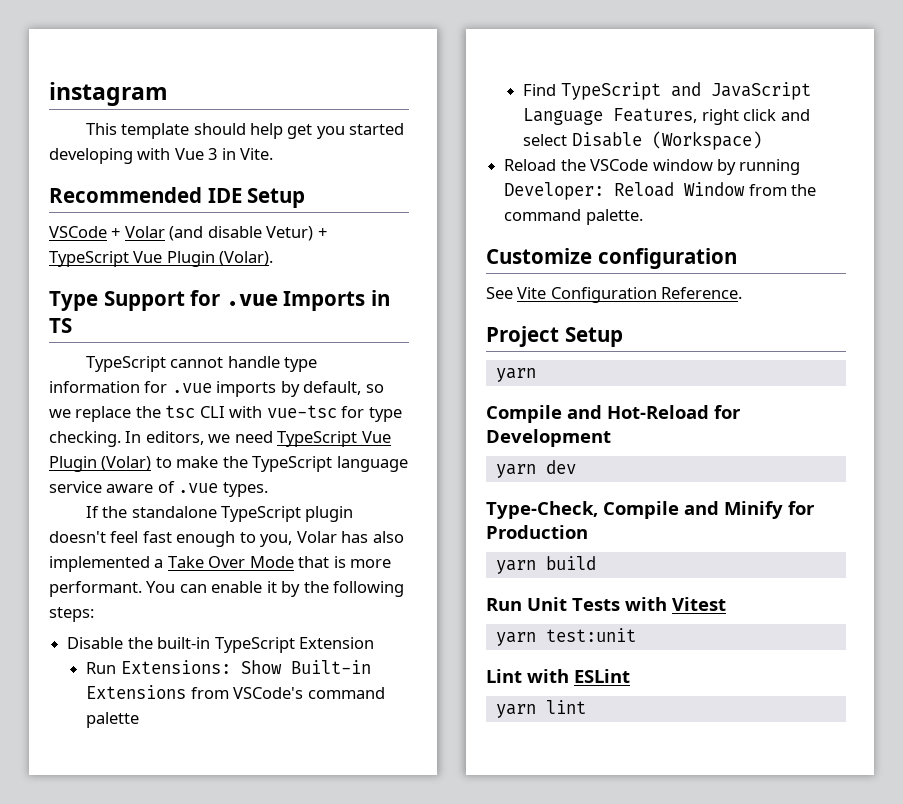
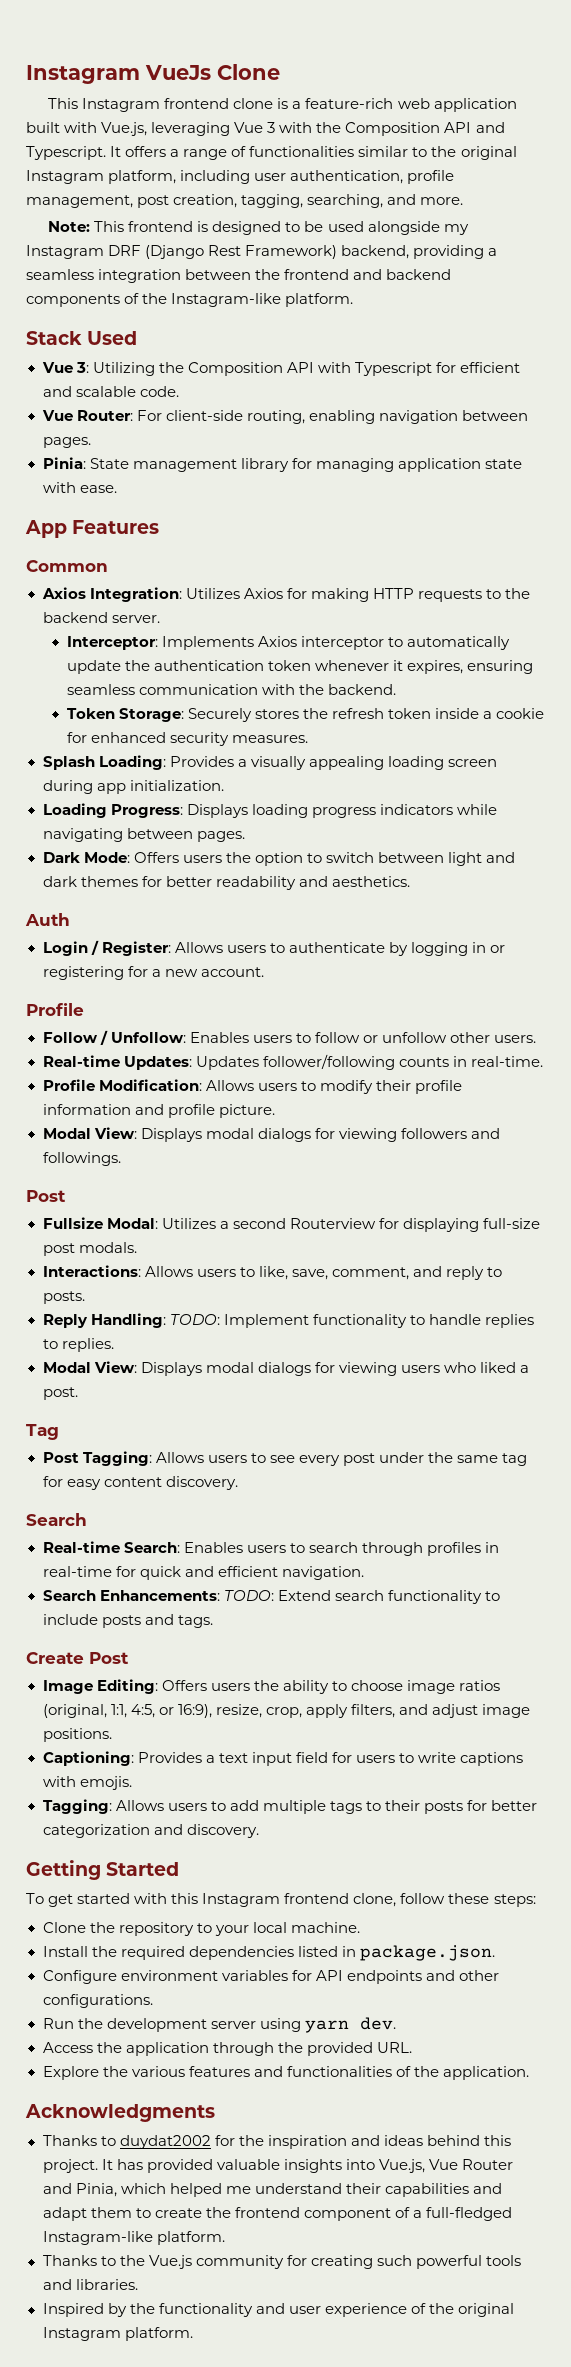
[49,82,168,106] [85,123,405,139] [49,148,274,164] [49,187,306,208] [49,226,327,241] [49,251,274,267] [49,290,390,311] [49,318,72,333] [85,356,317,372] [49,381,384,397] [49,405,402,422] [49,431,391,447] [49,456,408,472] [49,481,268,497] [85,506,354,522] [49,531,404,547] [49,556,392,572] [49,581,405,597] [49,607,94,622] [67,637,374,653] [86,660,371,674] [86,685,385,699] [86,712,140,728] [523,82,811,100] [523,108,810,125] [523,131,762,150] [504,159,801,175] [504,182,817,200] [504,209,643,225] [486,248,737,269] [486,287,743,303] [486,326,623,347] [495,368,536,382] [486,405,741,423] [486,429,611,447] [495,460,576,478] [486,501,815,519] [486,525,588,539] [495,556,596,574] [486,597,726,611] [495,628,636,646] [486,669,630,683] [495,700,586,718] instagram // This template should help get you started developing with Vue 3 in Vite. // Recommended IDE Setup // VSCode + Volar (and disable Vetur) + TypeScript Vue Plugin (Volar). // Type Support for .vue Imports in TS // TypeScript cannot handle type information for .vue imports by default, so we replace the tsc CLI with vue-tsc for type checking. In editors, we need TypeScript Vue Plugin (Volar) to make the TypeScript language service aware of .vue types. // If the standalone TypeScript plugin doesn't feel fast enough to you, Volar has also implemented a Take Over Mode that is more performant. You can enable it by the following steps: // Disable the built-in TypeScript Extension // Run Extensions: Show Built-in Extensions from VSCode's command palette // Find TypeScript and JavaScript Language Features, right click and select Disable (Workspace) // Reload the VSCode window by running Developer: Reload Window from the command palette. // Customize configuration // See Vite Configuration Reference. // Project Setup // yarn // Compile and Hot-Reload for Development // yarn dev // Type-Check, Compile and Minify for Production // yarn build // Run Unit Tests with Vitest // yarn test:unit // Lint with ESLint // yarn lint -> [26,64,280,84] [48,98,517,112] [26,122,505,136] [26,146,517,160] [26,170,455,184] [26,194,464,208] [48,221,469,235] [26,245,498,259] [26,269,452,283] [26,293,354,307] [26,331,138,345] [41,362,520,376] [42,386,179,397] [41,410,528,424] [42,437,91,448] [42,457,522,472] [42,482,117,493] [25,520,160,538] [26,560,108,572] [41,587,530,602] [42,612,160,623] [66,636,510,650] [66,660,533,674] [66,684,396,695] [66,708,544,722] [66,732,308,746] [42,755,497,770] [42,780,224,794] [42,803,497,818] [42,828,245,842] [42,852,515,866] [42,876,410,890] [25,913,70,926] [42,940,506,956] [42,966,264,980] [26,1003,84,1016] [42,1030,537,1045] [42,1054,543,1070] [42,1079,462,1094] [42,1104,275,1118] [42,1127,500,1142] [42,1152,121,1166] [26,1190,66,1202] [42,1217,540,1232] [42,1242,137,1256] [42,1265,502,1280] [42,1291,85,1304] [42,1313,534,1328] [42,1338,114,1352] [42,1361,530,1376] [42,1387,78,1400] [26,1424,59,1440] [42,1451,528,1466] [42,1476,238,1490] [26,1513,87,1526] [42,1541,499,1556] [42,1566,364,1580] [42,1590,500,1604] [42,1614,213,1628] [26,1652,129,1664] [42,1679,500,1694] [42,1704,531,1718] [42,1728,112,1742] [42,1751,524,1766] [42,1776,132,1790] [42,1799,538,1814] [42,1824,259,1838] [26,1860,180,1880] [26,1893,536,1907] [42,1922,360,1936] [42,1945,495,1961] [42,1970,499,1984] [42,1994,153,2008] [42,2017,396,2033] [42,2042,412,2056] [42,2066,529,2080] [25,2104,215,2122] [42,2135,511,2149] [42,2159,513,2173] [42,2183,502,2197] [42,2207,512,2221] [42,2231,225,2245] [42,2255,521,2269] [42,2279,138,2290] [42,2303,514,2317] [42,2327,193,2341] Instagram VueJs Clone // This Instagram frontend clone is a feature-rich web application built with Vue.js, leveraging Vue 3 with the Composition API and Typescript. It offers a range of functionalities similar to the original Instagram platform, including user authentication, profile management, post creation, tagging, searching, and more. // Note: This frontend is designed to be used alongside my Instagram DRF (Django Rest Framework) backend, providing a seamless integration between the frontend and backend components of the Instagram-like platform. // Stack Used // Vue 3: Utilizing the Composition API with Typescript for efficient and scalable code. // Vue Router: For client-side routing, enabling navigation between pages. // Pinia: State management library for managing application state with ease. // App Features // Common // Axios Integration: Utilizes Axios for making HTTP requests to the backend server. // Interceptor: Implements Axios interceptor to automatically update the authentication token whenever it expires, ensuring seamless communication with the backend. // Token Storage: Securely stores the refresh token inside a cookie for enhanced security measures. // Splash Loading: Provides a visually appealing loading screen during app initialization. // Loading Progress: Displays loading progress indicators while navigating between pages. // Dark Mode: Offers users the option to switch between light and dark themes for better readability and aesthetics. // Auth // Login / Register: Allows users to authenticate by logging in or registering for a new account. // Profile // Follow / Unfollow: Enables users to follow or unfollow other users. // Real-time Updates: Updates follower/following counts in real-time. // Profile Modification: Allows users to modify their profile information and profile picture. // Modal View: Displays modal dialogs for viewing followers and followings. // Post // Fullsize Modal: Utilizes a second Routerview for displaying full-size post modals. // Interactions: Allows users to like, save, comment, and reply to posts. // Reply Handling: TODO: Implement functionality to handle replies to replies. // Modal View: Displays modal dialogs for viewing users who liked a post. // Tag // Post Tagging: Allows users to see every post under the same tag for easy content discovery. // Search // Real-time Search: Enables users to search through profiles in real-time for quick and efficient navigation. // Search Enhancements: TODO: Extend search functionality to include posts and tags. // Create Post // Image Editing: Offers users the ability to choose image ratios (original, 1:1, 4:5, or 16:9), resize, crop, apply filters, and adjust image positions. // Captioning: Provides a text input field for users to write captions with emojis. // Tagging: Allows users to add multiple tags to their posts for better categorization and discovery. // Getting Started // To get started with this Instagram frontend clone, follow these steps: // Clone the repository to your local machine. // Install the required dependencies listed in package.json. // Configure environment variables for API endpoints and other configurations. // Run the development server using yarn dev. // Access the application through the provided URL. // Explore the various features and functionalities of the application. // Acknowledgments // Thanks to duydat2002 for the inspiration and ideas behind this project. It has provided valuable insights into Vue.js, Vue Router and Pinia, which helped me understand their capabilities and adapt them to create the frontend component of a full-fledged Instagram-like platform. // Thanks to the Vue.js community for creating such powerful tools and libraries. // Inspired by the functionality and user experience of the original Instagram platform.

